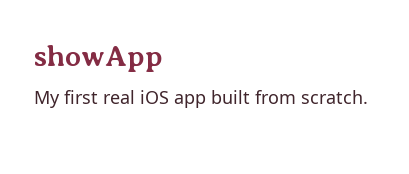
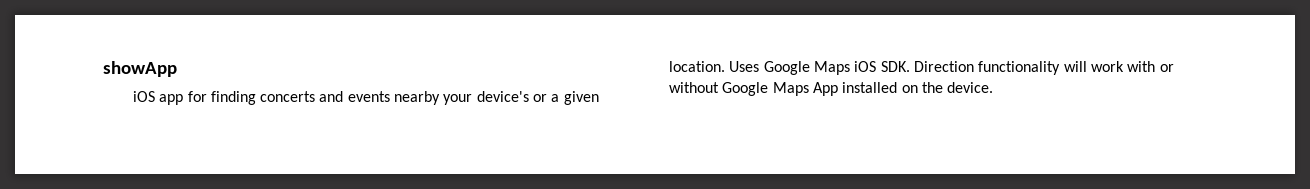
[34,90,368,108] My first real iOS app built from scratch. -> [132,91,599,105] [669,61,1174,75] [669,82,994,96] iOS app for finding concerts and events nearby your device's or a given location. Uses Google Maps iOS SDK. Direction functionality will work with or without Google Maps App installed on the device.

